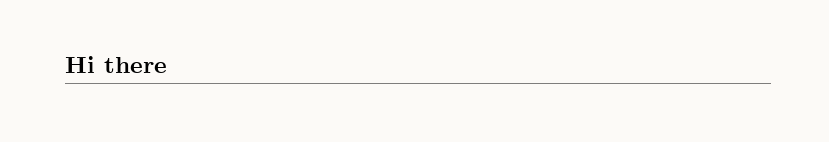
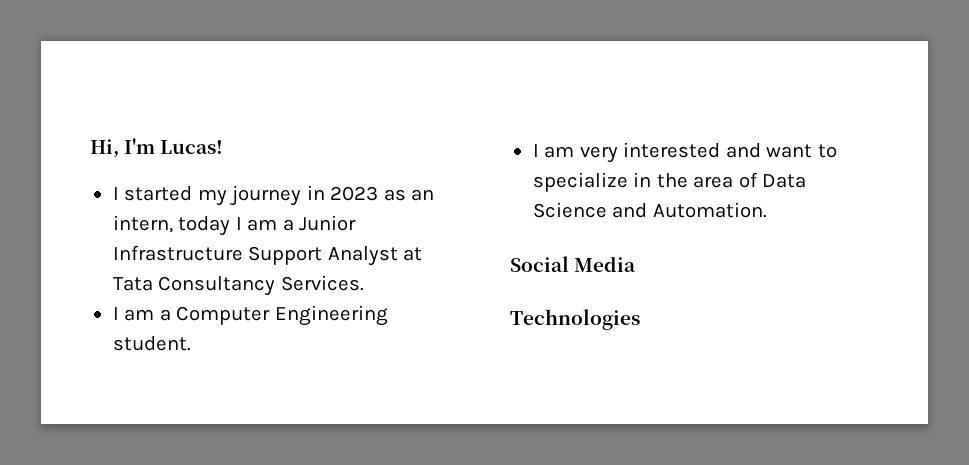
[65,56,167,73] Hi there -> [90,138,224,158] [112,185,435,206] [112,215,357,236] [112,245,423,266] [112,275,364,296] [112,305,388,326] [112,336,191,351] [532,142,837,163] [532,172,807,192] [532,202,767,218] [510,256,637,272] [510,309,640,330] Hi, I'm Lucas! // I started my journey in 2023 as an intern, today I am a Junior Infrastructure Support Analyst at Tata Consultancy Services. // I am a Computer Engineering student. // I am very interested and want to specialize in the area of Data Science and Automation. // Social Media // Technologies

